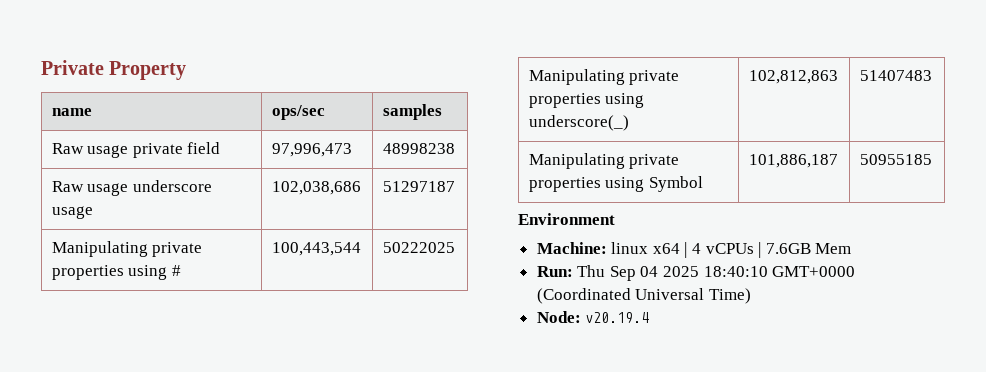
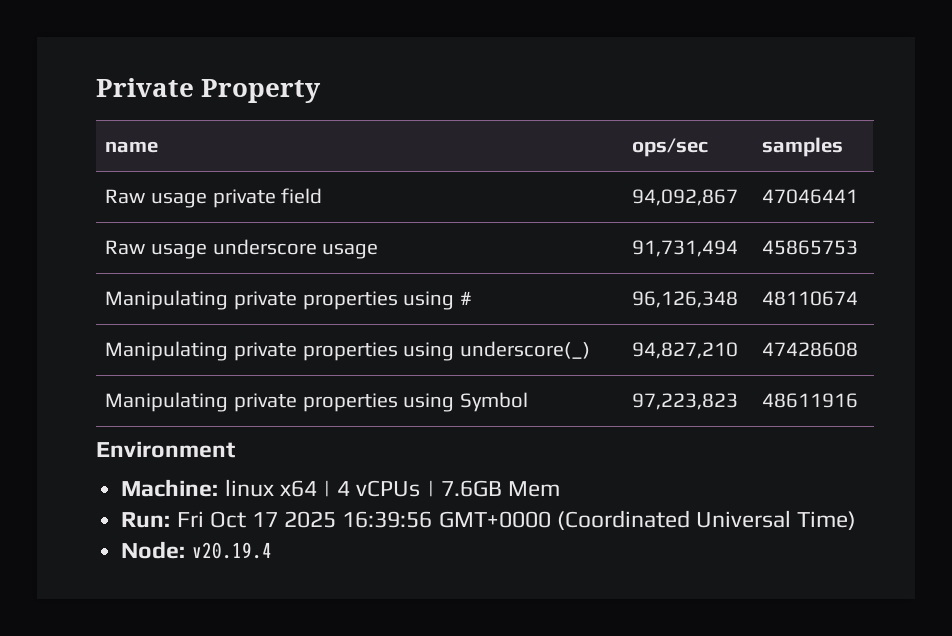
[271,143,352,157] [382,143,455,154] 97,996,473 | 48998238 -> [632,189,739,206] [762,189,859,204] 94,092,867 | 47046441
[271,181,361,195] [382,181,455,192] 102,038,686 | 51297187 -> [632,240,739,257] [762,240,859,255] 91,731,494 | 45865753
[271,242,361,256] [382,242,455,253] 100,443,544 | 50222025 -> [632,291,739,308] [762,291,859,306] 96,126,348 | 48110674
[748,70,838,84] [859,70,932,81] 102,812,863 | 51407483 -> [632,342,739,359] [762,342,859,357] 94,827,210 | 47428608
[748,154,838,168] [859,154,932,165] 101,886,187 | 50955185 -> [632,393,739,410] [762,393,859,408] 97,223,823 | 48611916
[577,265,768,281] Thu Sep 04 2025 18:40:10 -> [176,511,433,528] Fri Oct 17 2025 16:39:56

